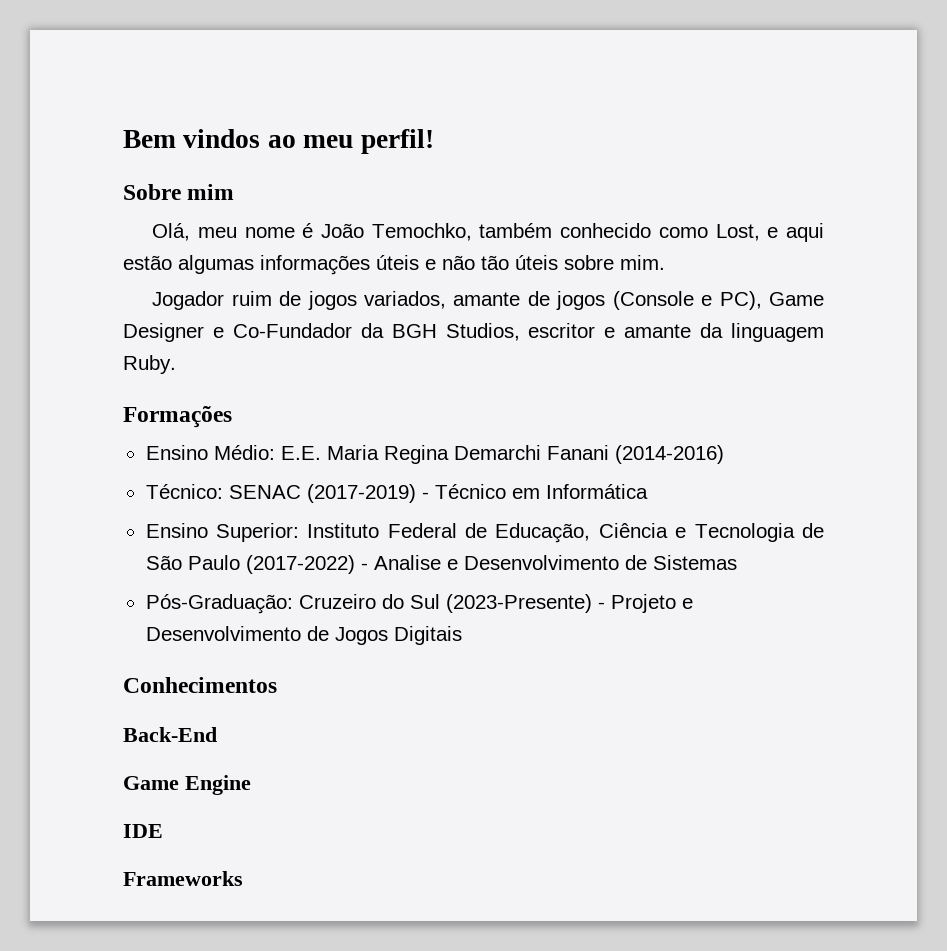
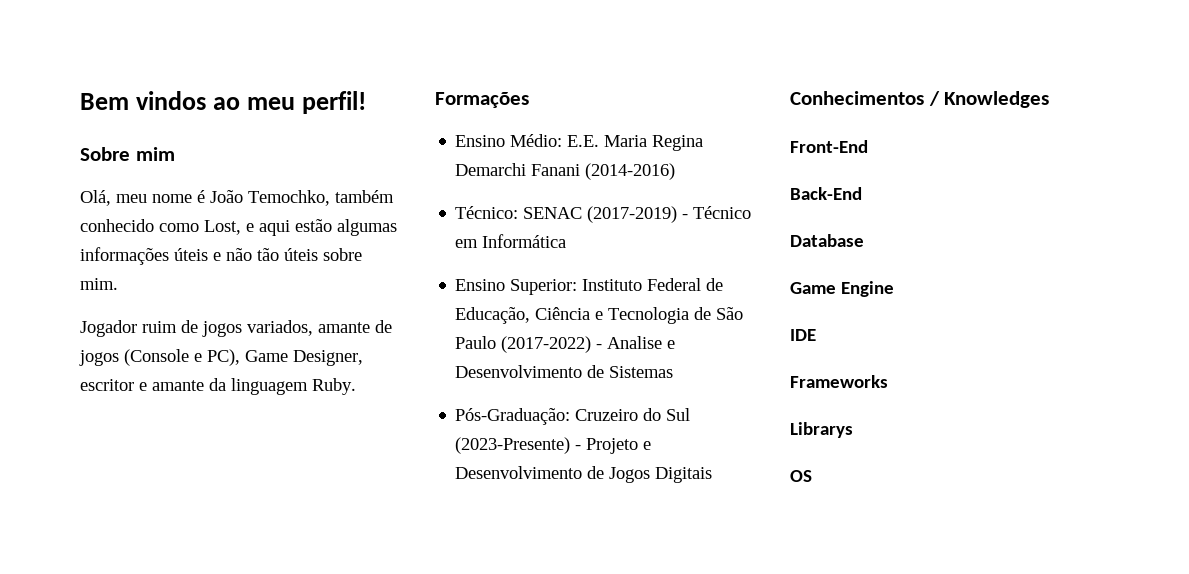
[123,323,520,342] Designer e Co-Fundador da BGH Studios, -> [293,350,363,366] Designer,
(277, 685) none -> [928,91,1050,108] [790,140,868,153] / Knowledges // Front-End
(217, 734) none -> [790,234,864,247] // Database
(243, 878) none -> [790,422,853,438] [790,470,812,482] // Librarys // OS

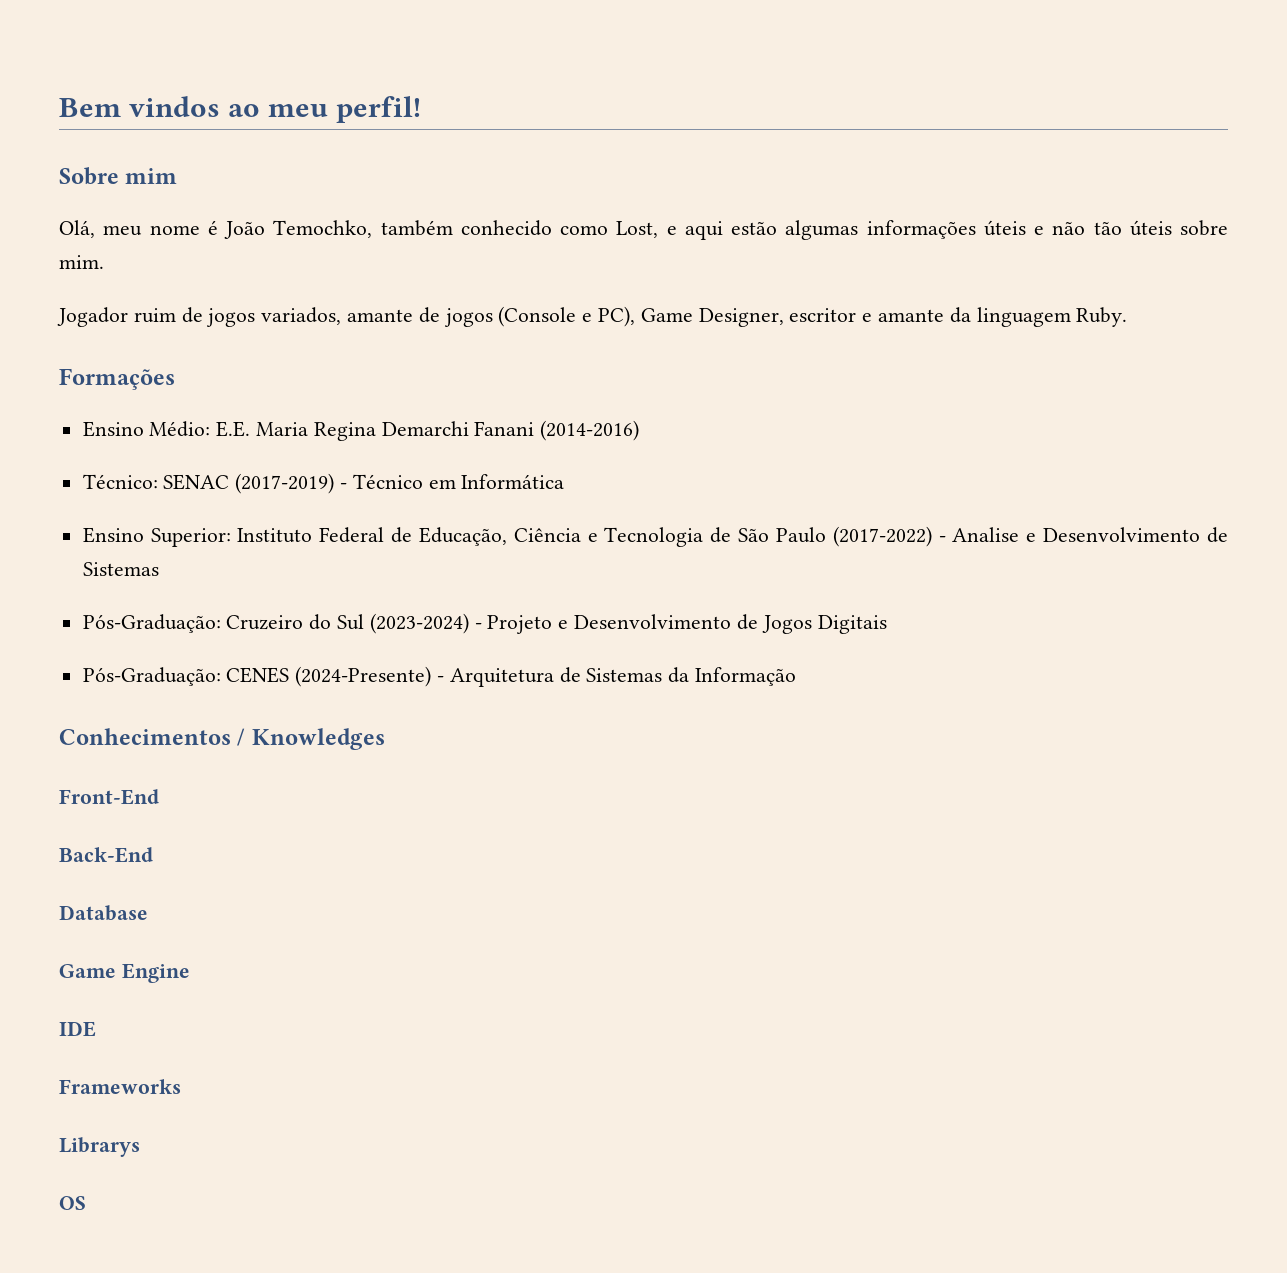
[455,437,571,454] (2023-Presente) -> [369,613,469,634] (2023-2024)
(713, 475) none -> [82,666,797,687] // Pós-Graduação: CENES (2024-Presente) - Arquitetura de Sistemas da Informação

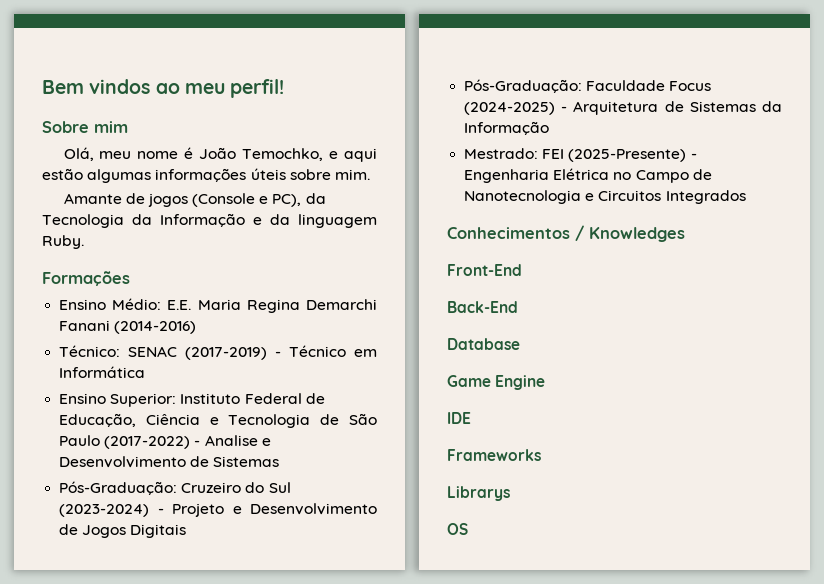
[380,220,659,238] também conhecido como Lost, -> (324, 154) none
[1034,220,1228,236] [59,255,104,269] [57,307,414,327] e não tão úteis sobre mim. // Jogador ruim de jogos variados, amante -> [289,169,370,180] [63,193,122,204] sobre mim. // Amante
[640,308,945,327] Game Designer, escritor e amante -> [305,193,326,204] [42,213,262,228] da Tecnologia da Informação e
[226,666,432,687] CENES (2024-Presente) -> [586,80,712,91] [464,102,556,115] Faculdade Focus (2024-2025)
(797, 676) none -> [464,148,697,162] [464,168,712,183] [464,190,746,204] // Mestrado: FEI (2025-Presente) - Engenharia Elétrica no Campo de Nanotecnologia e Circuitos Integrados

